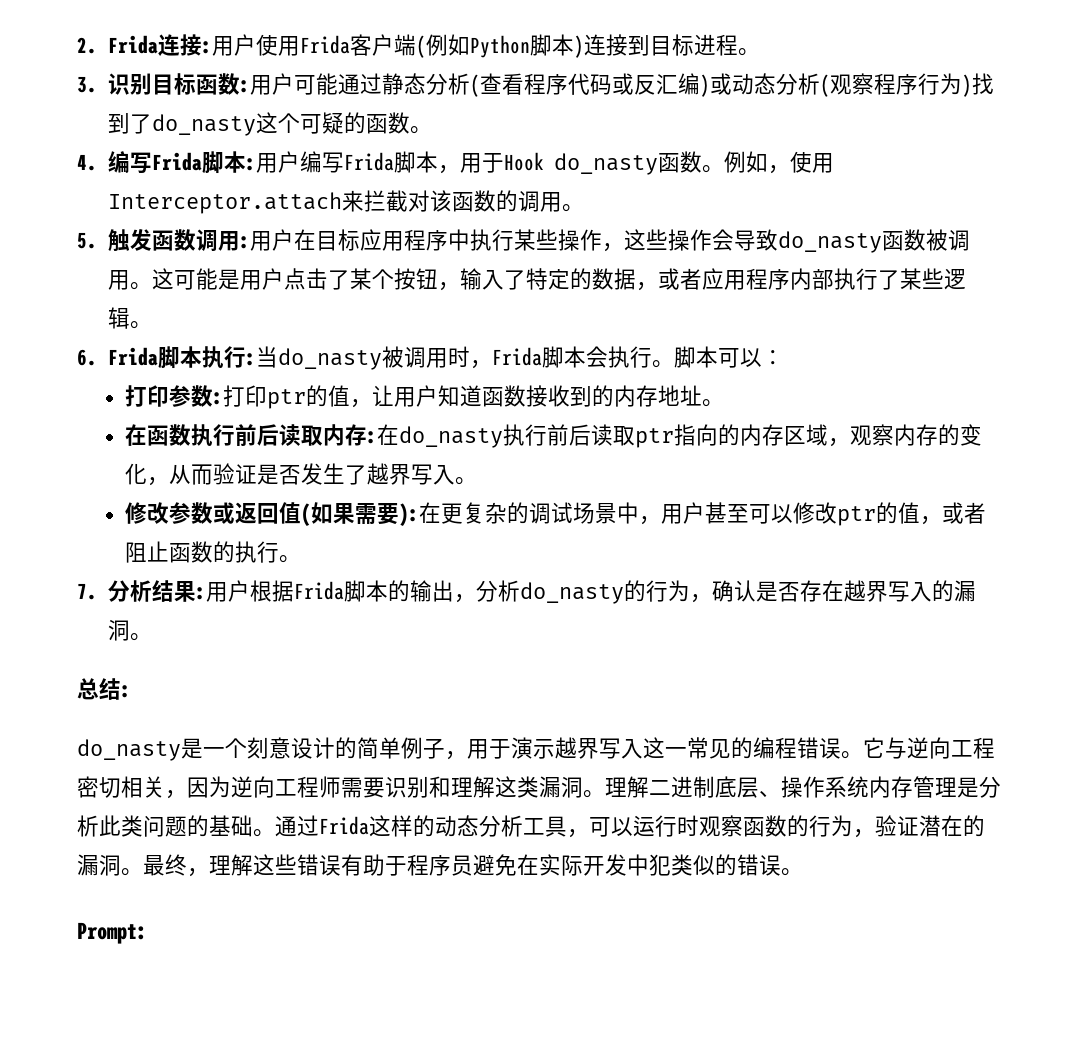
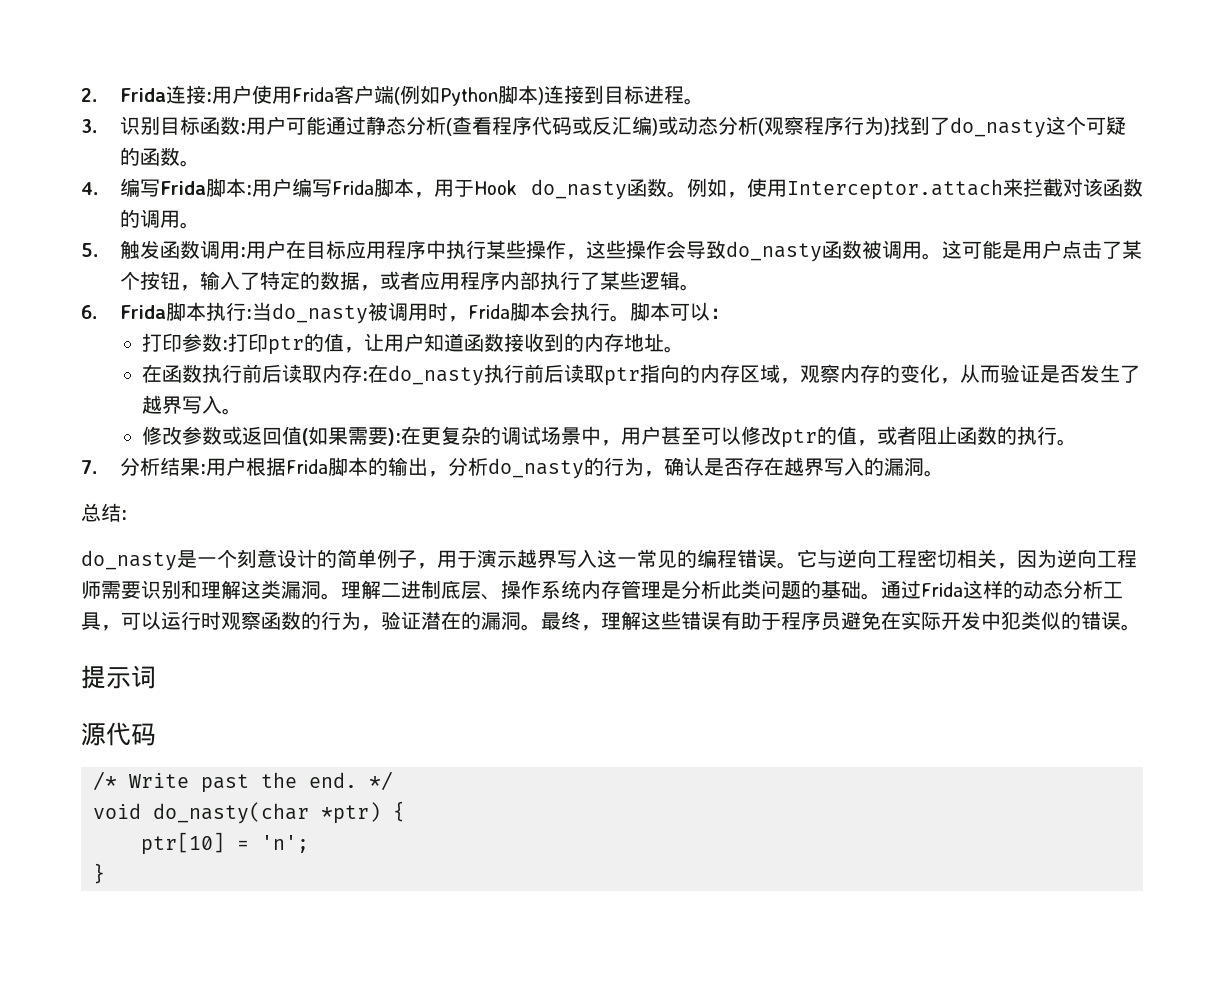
[77,922,147,944] Prompt: -> [81,665,156,689] [81,722,156,746] [93,771,393,793] [93,801,405,824] [141,832,309,855] [93,863,105,884] 提示词 // 源代码 // /* Write past the end. */ // void do_nasty(char *ptr) { // ptr[10] = 'n'; // }

